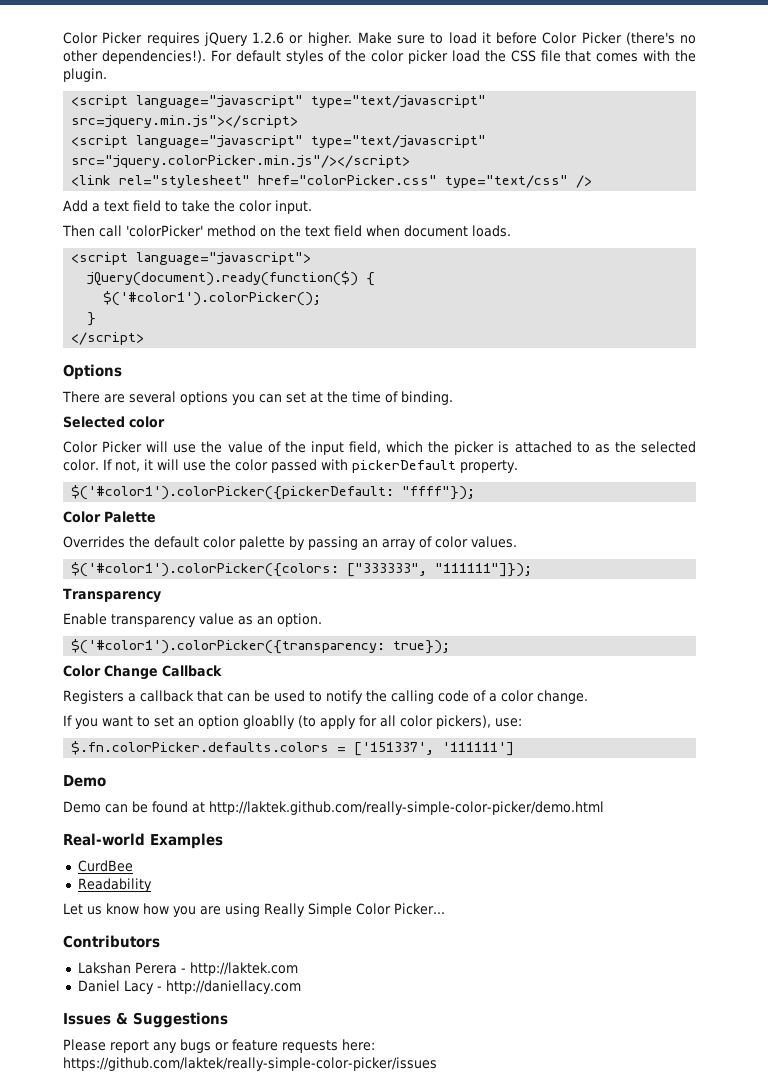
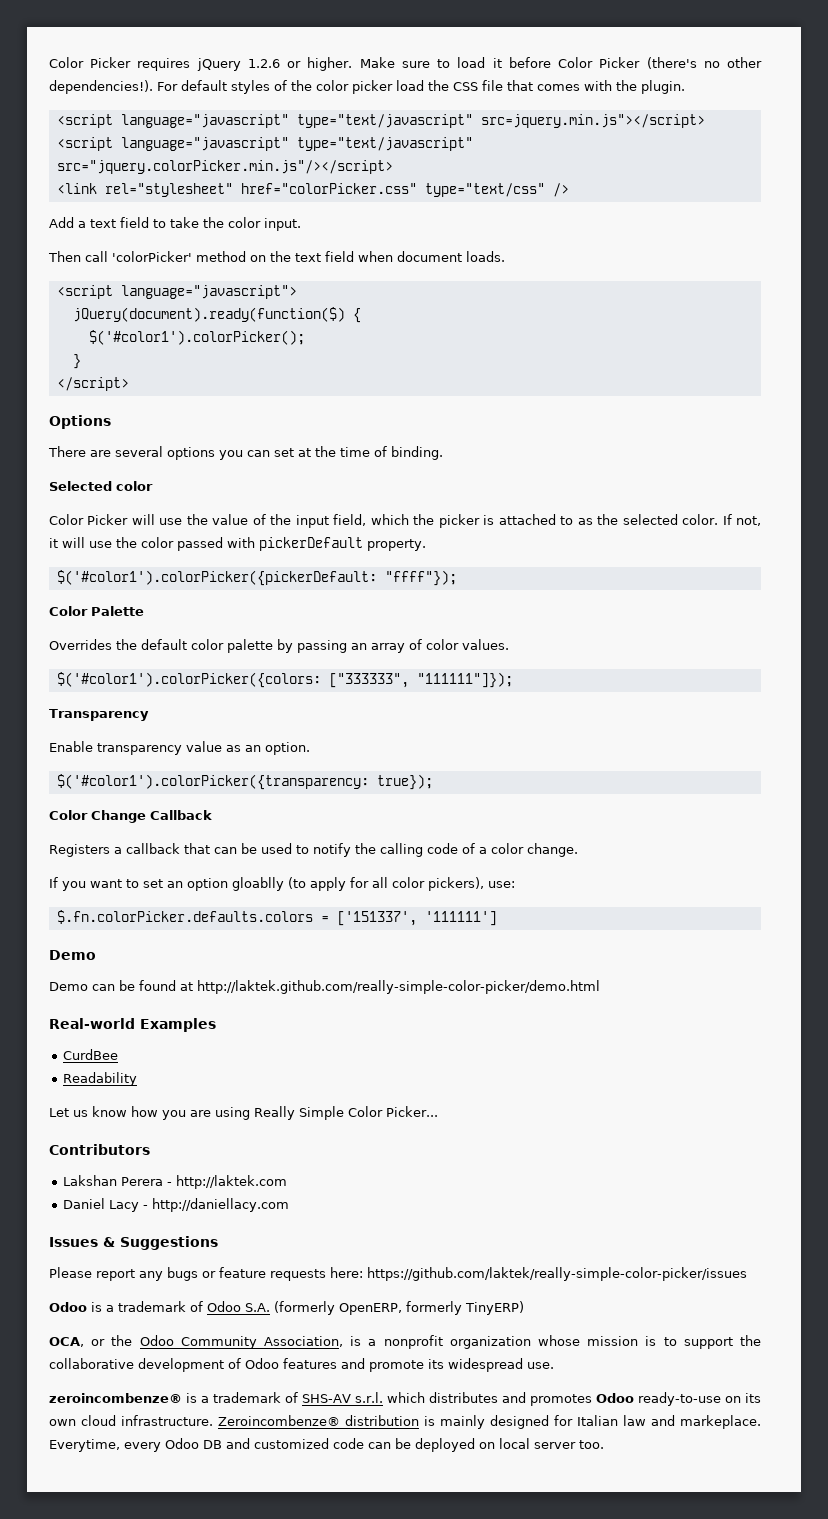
(437, 1064) none -> [49,1301,524,1315] [49,1335,762,1349] [49,1358,554,1372] [49,1392,761,1406] [49,1415,761,1429] [49,1438,604,1452] // Odoo is a trademark of Odoo S.A. (formerly OpenERP, formerly TinyERP) // OCA, or the Odoo Community Association, is a nonprofit organization whose mission is to support the collaborative development of Odoo features and promote its widespread use. // zeroincombenze® is a trademark of SHS-AV s.r.l. which distributes and promotes Odoo ready-to-use on its own cloud infrastructure. Zeroincombenze® distribution is mainly designed for Italian law and markeplace. Everytime, every Odoo DB and customized code can be deployed on local server too.

